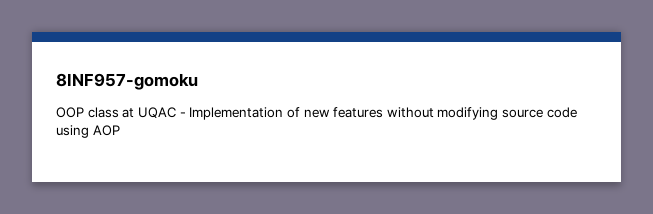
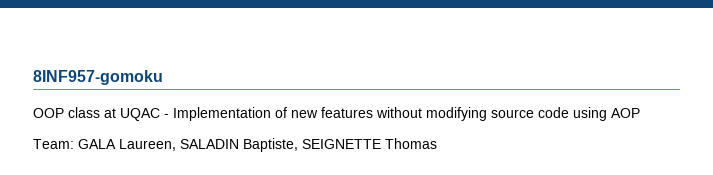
(120, 130) none -> [33,138,437,152] // Team: GALA Laureen, SALADIN Baptiste, SEIGNETTE Thomas

